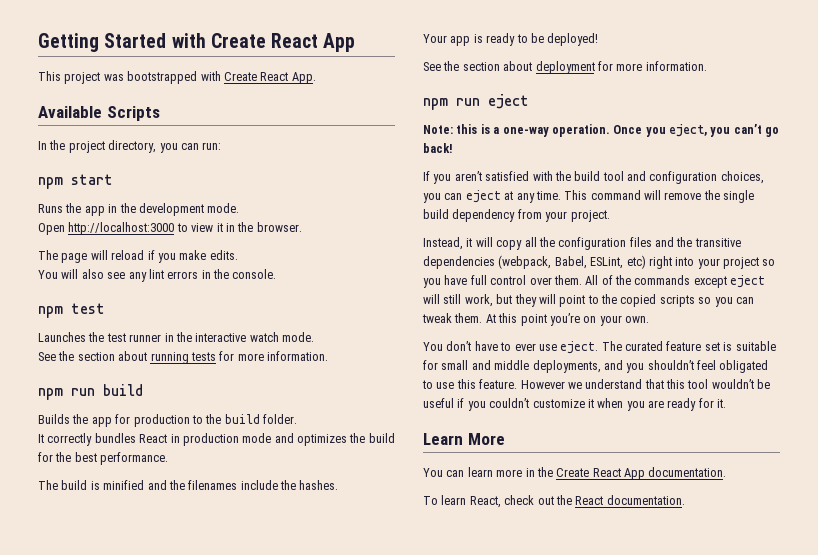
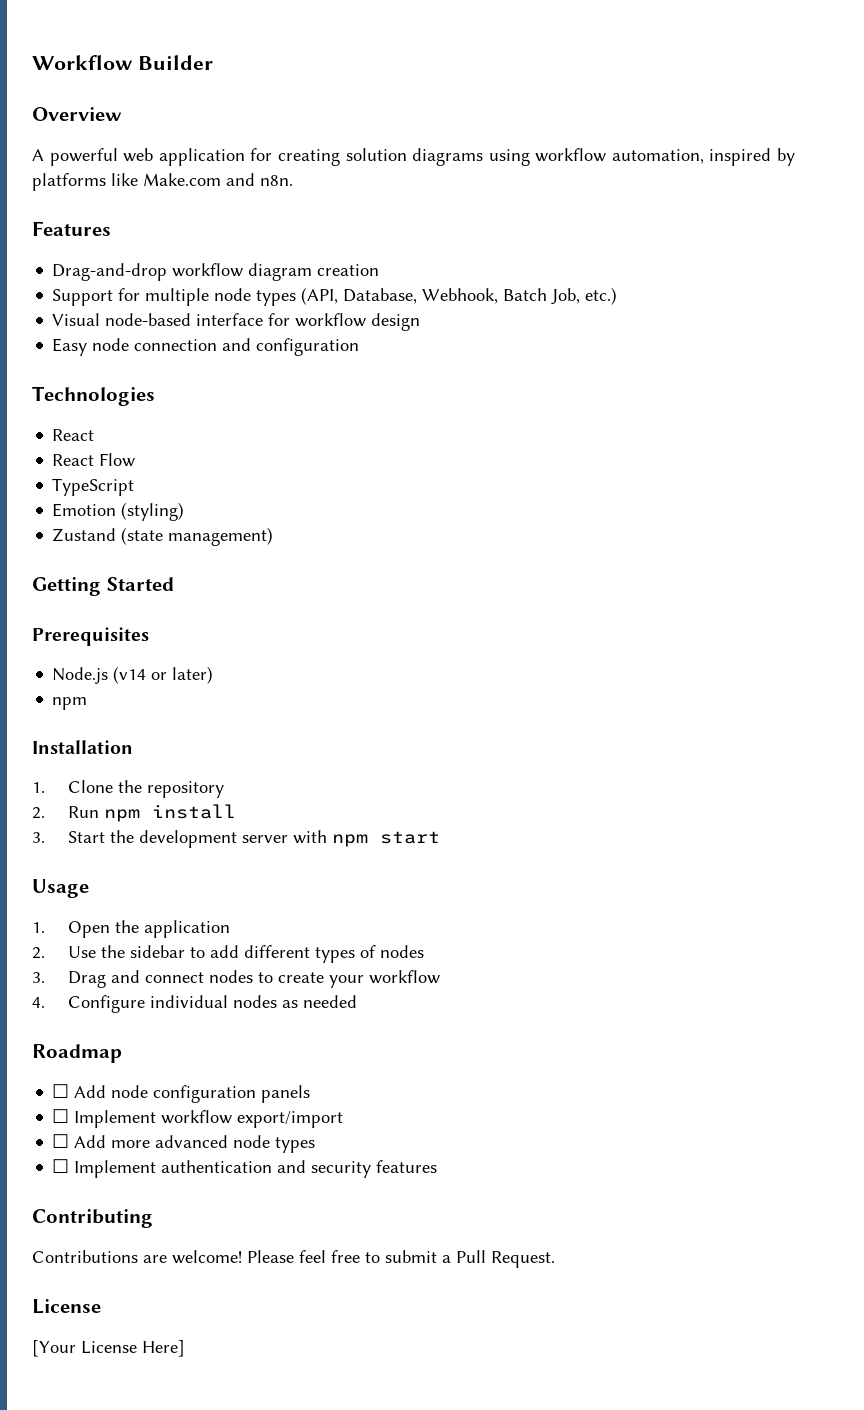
[38,33,356,52] [38,71,316,84] [38,106,160,121] [38,140,222,153] [38,174,113,189] [38,203,240,216] [38,222,302,235] [38,250,238,263] [38,269,277,282] [38,303,105,318] [38,332,314,342] [38,351,328,364] [38,384,143,400] [38,414,297,427] [38,433,395,446] [38,452,169,465] [38,480,339,490] [423,33,599,46] [423,61,707,74] [423,94,529,110] [423,124,780,137] [423,143,453,153] [423,171,764,184] [423,190,755,203] [423,209,610,222] [423,237,741,250] [423,255,776,269] [423,275,766,288] [423,294,754,307] [422,313,649,326] [423,341,776,354] [423,360,769,373] [422,379,771,389] [423,398,727,411] [423,433,505,445] [423,467,727,480] [423,495,685,508] Getting Started with Create React App // This project was bootstrapped with Create React App. // Available Scripts // In the project directory, you can run: // npm start // Runs the app in the development mode. // Open http://localhost:3000 to view it in the browser. // The page will reload if you make edits. // You will also see any lint errors in the console. // npm test // Launches the test runner in the interactive watch mode. // See the section about running tests for more information. // npm run build // Builds the app for production to the build folder. // It correctly bundles React in production mode and optimizes the build for the best performance. // The build is minified and the filenames include the hashes. // Your app is ready to be deployed! // See the section about deployment for more information. // npm run eject // Note: this is a one-way operation. Once you eject, you can’t go back! // If you aren’t satisfied with the build tool and configuration choices, you can eject at any time. This command will remove the single build dependency from your project. // Instead, it will copy all the configuration files and the transitive dependencies (webpack, Babel, ESLint, etc) right into your project so you have full control over them. All of the commands except eject will still work, but they will point to the copied scripts so you can tweak them. At this point you’re on your own. // You don’t have to ever use eject. The curated feature set is suitable for small and middle deployments, and you shouldn’t feel obligated to use this feature. However we understand that this tool wouldn’t be useful if you couldn’t customize it when you are ready for it. // Learn More // You can learn more in the Create React App documentation. // To learn React, check out the React documentation. -> [32,55,213,70] [32,107,122,121] [32,148,796,166] [32,173,293,191] [32,221,111,236] [52,263,380,281] [52,287,618,306] [52,313,421,331] [52,338,360,356] [32,386,155,406] [52,429,95,441] [52,453,136,467] [52,478,135,496] [52,502,185,521] [52,527,274,546] [32,577,174,596] [32,627,149,646] [52,666,214,684] [52,697,88,710] [32,740,133,754] [32,780,224,798] [32,804,236,822] [32,830,440,848] [32,879,89,898] [32,920,230,938] [32,945,424,963] [32,970,440,988] [32,995,357,1013] [32,1044,122,1063] [52,1084,311,1103] [52,1109,344,1128] [52,1134,316,1153] [52,1159,438,1178] [32,1209,153,1228] [32,1250,555,1268] [32,1299,101,1314] [32,1340,185,1357] Workflow Builder // Overview // A powerful web application for creating solution diagrams using workflow automation, inspired by platforms like Make.com and n8n. // Features // Drag-and-drop workflow diagram creation // Support for multiple node types (API, Database, Webhook, Batch Job, etc.) // Visual node-based interface for workflow design // Easy node connection and configuration // Technologies // React // React Flow // TypeScript // Emotion (styling) // Zustand (state management) // Getting Started // Prerequisites // Node.js (v14 or later) // npm // Installation // 1. Clone the repository // 2. Run npm install // 3. Start the development server with npm start // Usage // 1. Open the application // 2. Use the sidebar to add different types of nodes // 3. Drag and connect nodes to create your workflow // 4. Configure individual nodes as needed // Roadmap // ☐ Add node configuration panels // ☐ Implement workflow export/import // ☐ Add more advanced node types // ☐ Implement authentication and security features // Contributing // Contributions are welcome! Please feel free to submit a Pull Request. // License // [Your License Here]

